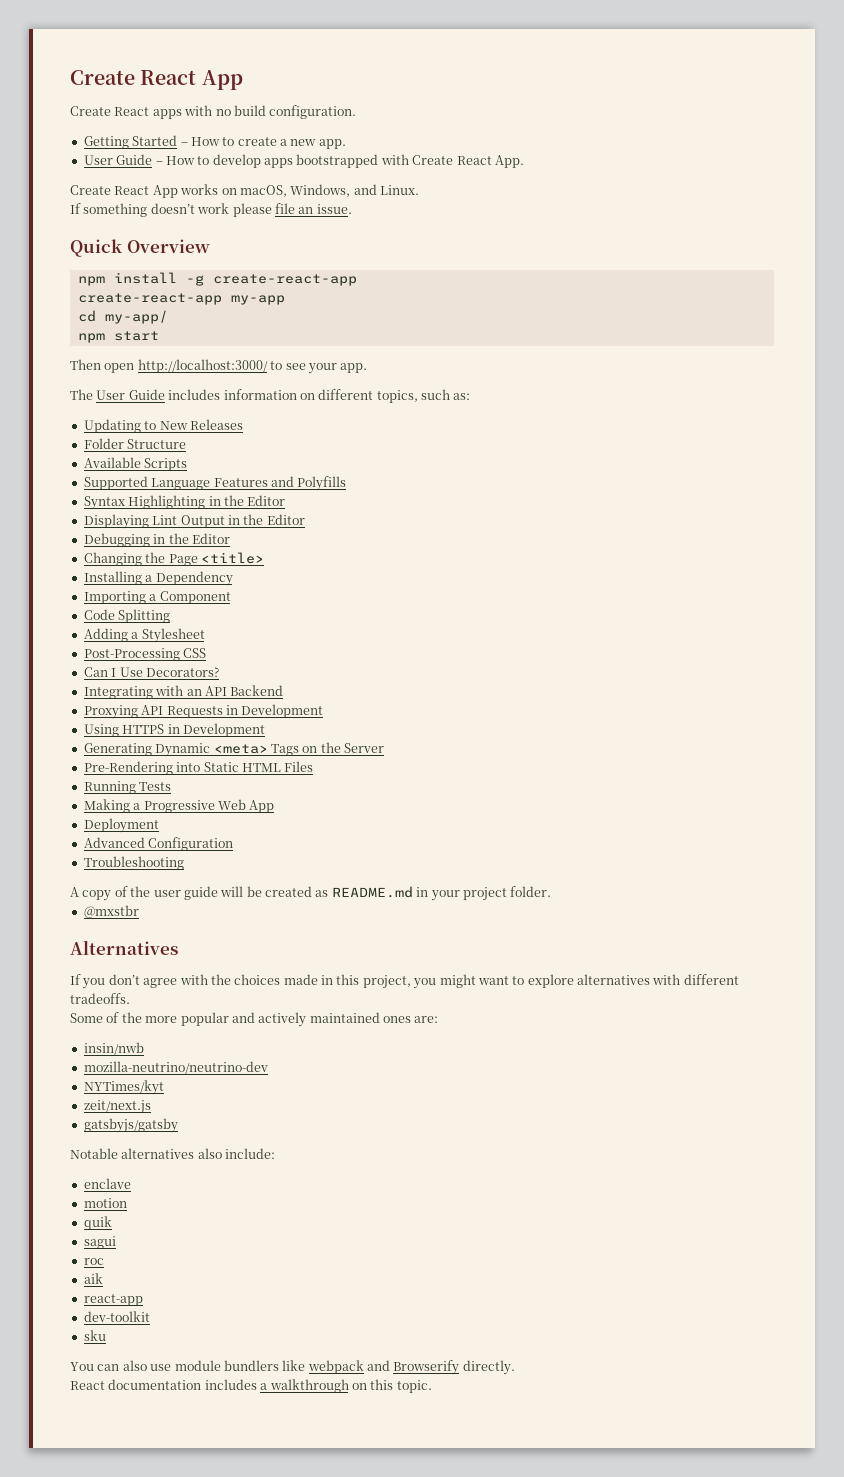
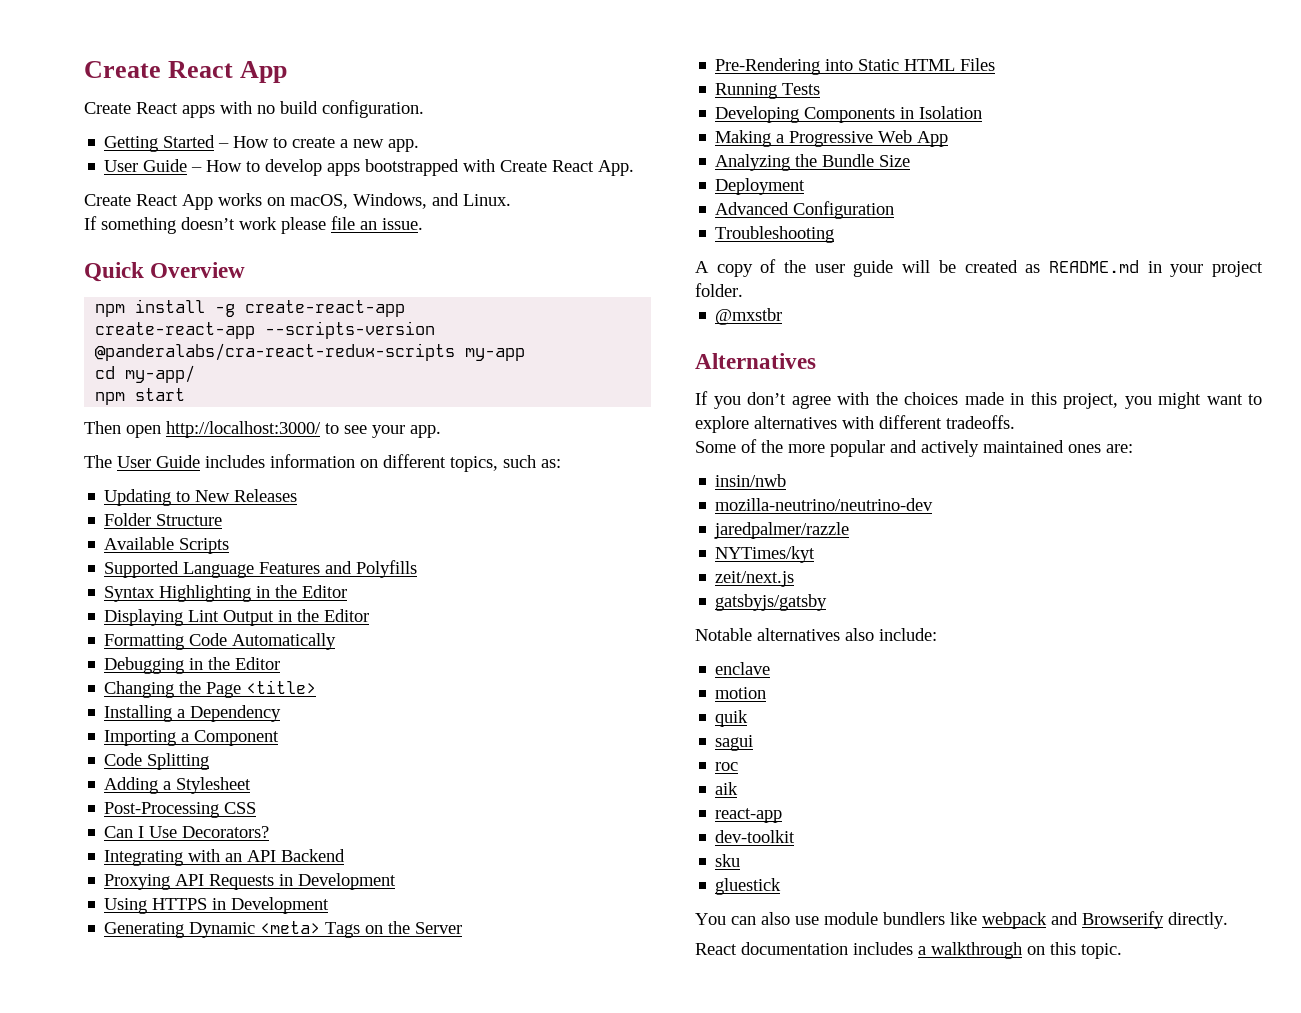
(222, 299) none -> [265,321,436,339] [95,343,456,361] --scripts-version @panderalabs/cra-react-redux-scripts
(305, 519) none -> [104,633,337,650] // Formatting Code Automatically
(172, 786) none -> [715,106,983,123] // Developing Components in Isolation
(275, 806) none -> [715,154,911,171] // Analyzing the Bundle Size
(268, 1068) none -> [714,522,850,539] // jaredpalmer/razzle
(106, 1335) none -> [715,878,782,895] // gluestick

